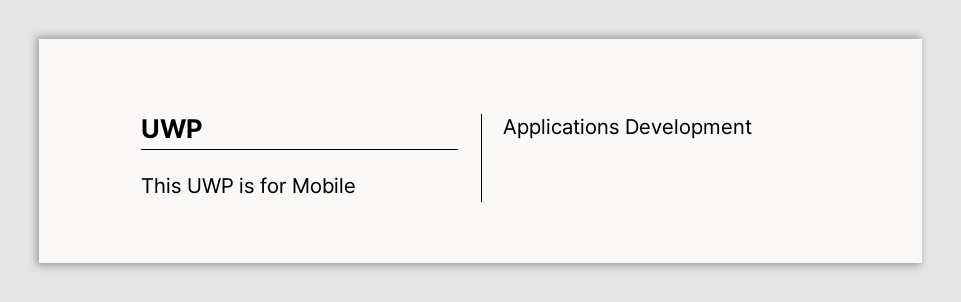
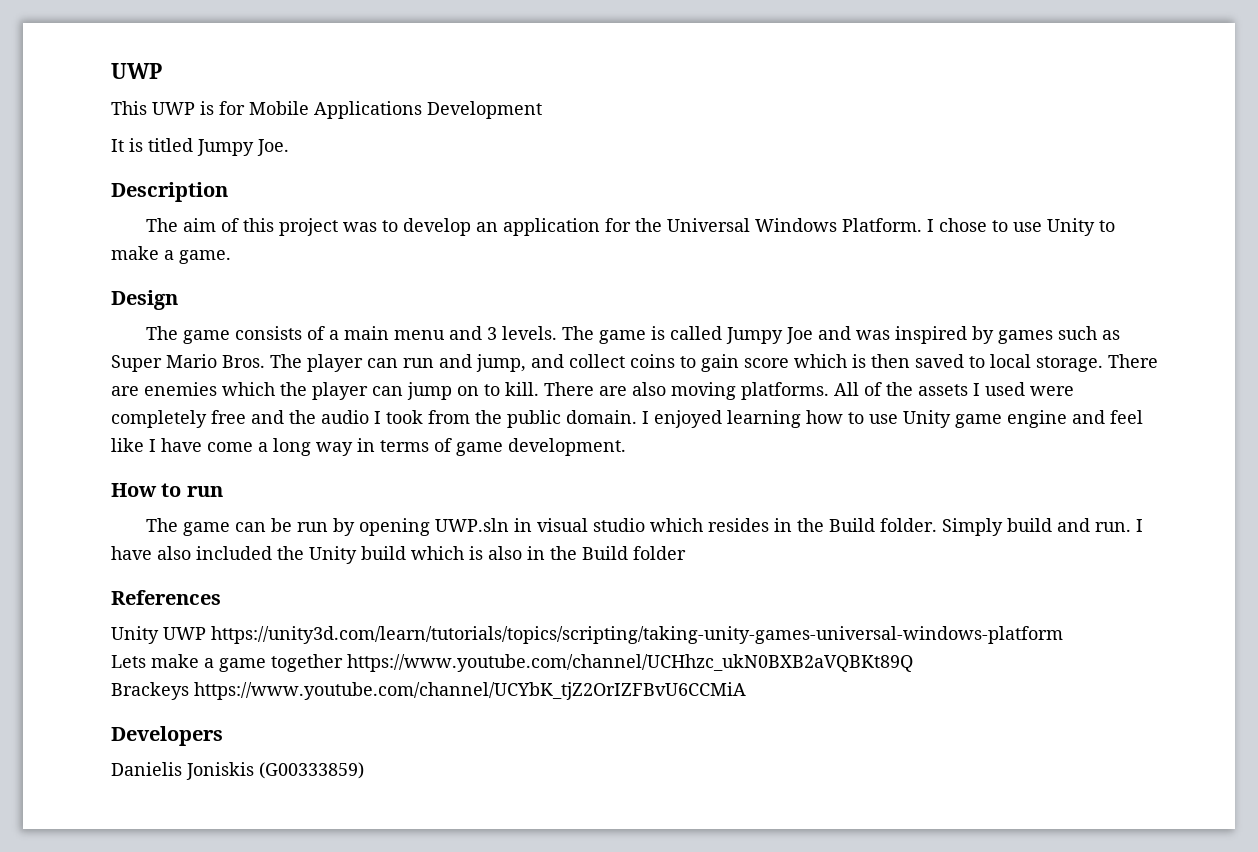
(752, 129) none -> [111,138,289,156] [111,182,228,202] [145,218,1115,236] [111,246,231,264] [111,290,178,310] [145,326,1120,344] [111,354,1158,372] [111,382,1074,400] [111,410,1143,428] [111,438,626,456] [111,483,223,497] [145,518,1143,536] [111,546,686,564] [111,590,221,605] [111,626,1063,644] [111,654,913,672] [111,682,746,700] [111,726,223,746] [111,762,364,780] // It is titled Jumpy Joe. // Description // The aim of this project was to develop an application for the Universal Windows Platform. I chose to use Unity to make a game. // Design // The game consists of a main menu and 3 levels. The game is called Jumpy Joe and was inspired by games such as Super Mario Bros. The player can run and jump, and collect coins to gain score which is then saved to local storage. There are enemies which the player can jump on to kill. There are also moving platforms. All of the assets I used were completely free and the audio I took from the public domain. I enjoyed learning how to use Unity game engine and feel like I have come a long way in terms of game development. // How to run // The game can be run by opening UWP.sln in visual studio which resides in the Build folder. Simply build and run. I have also included the Unity build which is also in the Build folder // References // Unity UWP https://unity3d.com/learn/tutorials/topics/scripting/taking-unity-games-universal-windows-platform // Lets make a game together https://www.youtube.com/channel/UCHhzc_ukN0BXB2aVQBKt89Q // Brackeys https://www.youtube.com/channel/UCYbK_tjZ2OrIZFBvU6CCMiA // Developers // Danielis Joniskis (G00333859)

